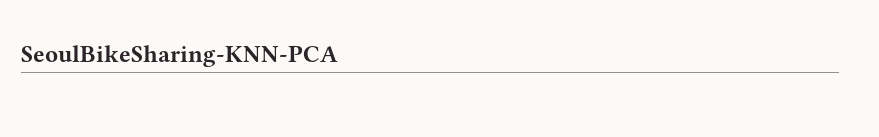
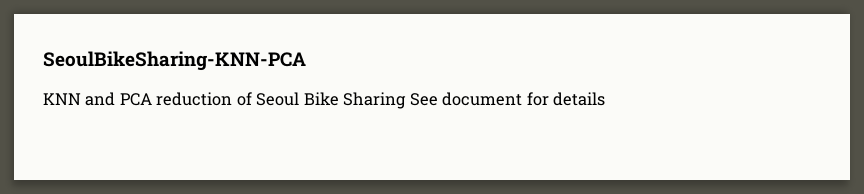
(338, 56) none -> [43,92,606,109] // KNN and PCA reduction of Seoul Bike Sharing See document for details

